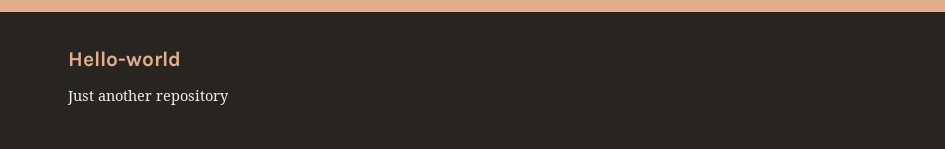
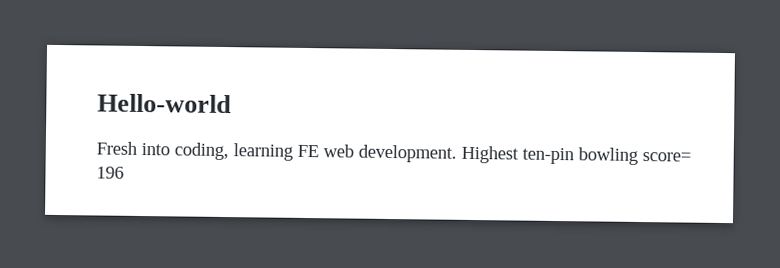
[67,90,229,105] Just another repository -> [96,141,691,165] [96,166,124,179] Fresh into coding, learning FE web development. Highest ten-pin bowling score= 196

